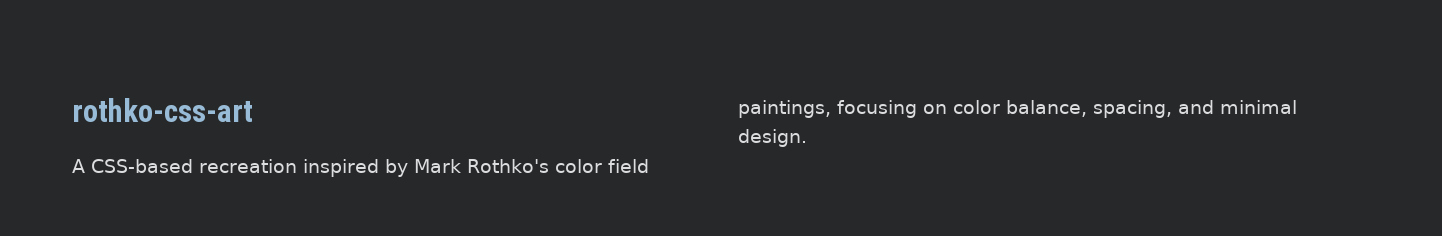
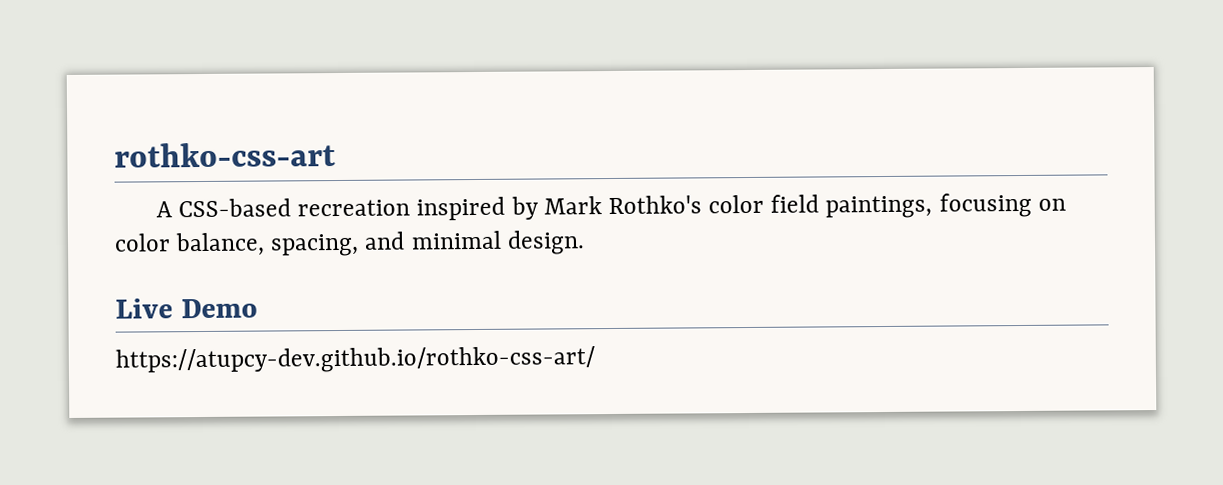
(807, 138) none -> [115,298,258,319] [115,346,595,374] // Live Demo // https://atupcy-dev.github.io/rothko-css-art/

